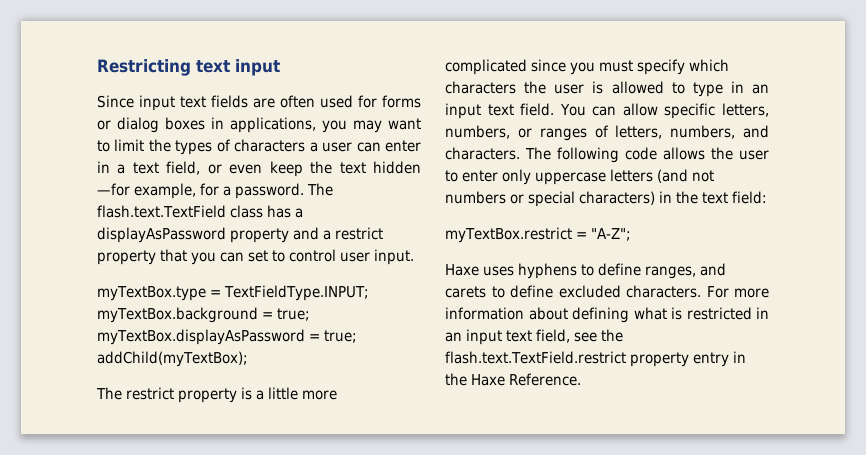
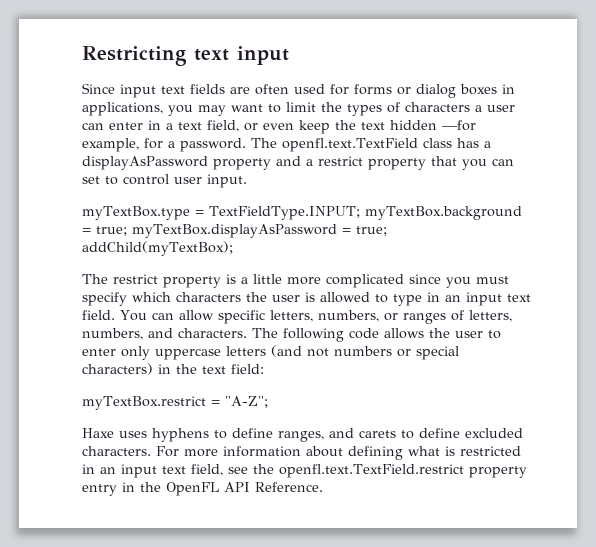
[97,205,226,218] flash.text.TextField -> [282,138,418,152] openfl.text.TextField
[445,351,626,364] flash.text.TextField.restrict -> [279,464,464,478] openfl.text.TextField.restrict
[471,374,505,386] Haxe -> [166,482,250,496] OpenFL API

